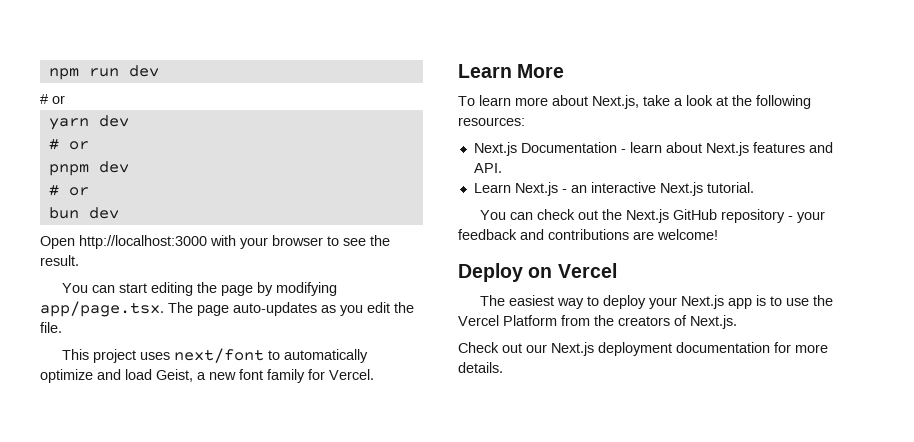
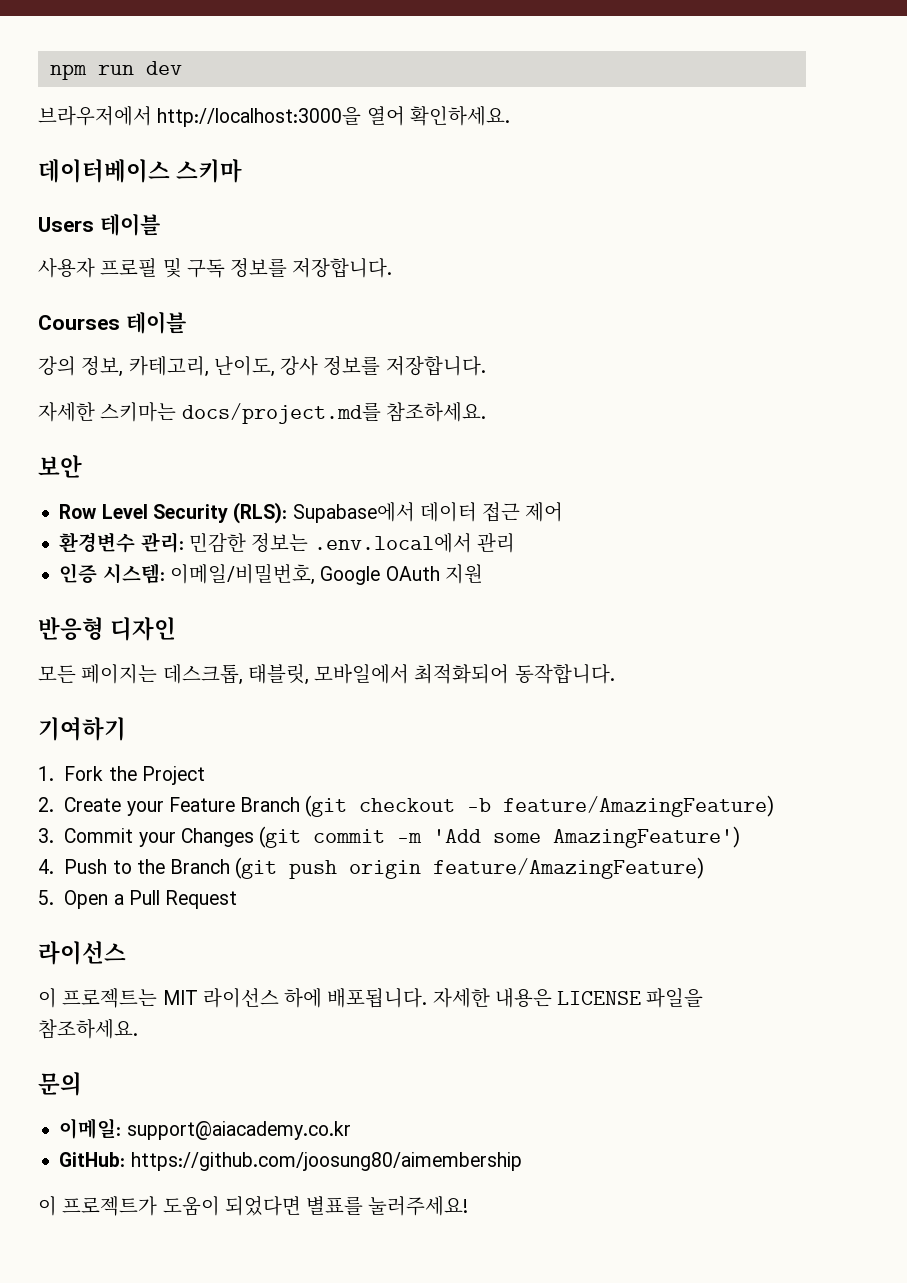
[40,94,65,104] [48,115,129,130] [48,138,89,150] [48,161,129,176] [48,184,89,196] [48,207,119,219] [40,235,390,249] [40,255,79,266] [62,282,338,296] [40,301,414,317] [40,322,62,333] [62,348,369,363] [40,369,374,383] [458,64,565,78] [458,95,811,109] [458,117,525,126] [473,142,833,156] [473,163,502,173] [473,182,754,196] [480,209,826,223] [458,229,718,240] [458,263,617,282] [480,295,834,309] [458,315,737,329] [458,342,828,356] [458,362,503,373] # or // yarn dev // # or // pnpm dev // # or // bun dev // Open http://localhost:3000 with your browser to see the result. // You can start editing the page by modifying app/page.tsx. The page auto-updates as you edit the file. // This project uses next/font to automatically optimize and load Geist, a new font family for Vercel. // Learn More // To learn more about Next.js, take a look at the following resources: // Next.js Documentation - learn about Next.js features and API. // Learn Next.js - an interactive Next.js tutorial. // You can check out the Next.js GitHub repository - your feedback and contributions are welcome! // Deploy on Vercel // The easiest way to deploy your Next.js app is to use the Vercel Platform from the creators of Next.js. // Check out our Next.js deployment documentation for more details. -> [38,106,510,127] [38,159,243,183] [38,213,160,236] [38,257,393,278] [38,311,186,334] [38,356,486,377] [38,402,486,424] [38,455,82,478] [59,502,564,524] [59,532,515,553] [59,563,483,585] [38,617,177,641] [38,664,615,685] [38,717,126,741] [38,766,205,785] [38,795,775,817] [38,826,741,848] [38,857,705,879] [38,890,238,909] [38,941,126,965] [38,988,704,1008] [38,1019,138,1039] [38,1072,82,1096] [59,1118,351,1140] [59,1152,522,1171] [38,1196,469,1216] 브라우저에서 http://localhost:3000을 열어 확인하세요. // 데이터베이스 스키마 // Users 테이블 // 사용자 프로필 및 구독 정보를 저장합니다. // Courses 테이블 // 강의 정보, 카테고리, 난이도, 강사 정보를 저장합니다. // 자세한 스키마는 docs/project.md를 참조하세요. // 보안 // Row Level Security (RLS): Supabase에서 데이터 접근 제어 // 환경변수 관리: 민감한 정보는 .env.local에서 관리 // 인증 시스템: 이메일/비밀번호, Google OAuth 지원 // 반응형 디자인 // 모든 페이지는 데스크톱, 태블릿, 모바일에서 최적화되어 동작합니다. // 기여하기 // 1. Fork the Project // 2. Create your Feature Branch (git checkout -b feature/AmazingFeature) // 3. Commit your Changes (git commit -m 'Add some AmazingFeature') // 4. Push to the Branch (git push origin feature/AmazingFeature) // 5. Open a Pull Request // 라이선스 // 이 프로젝트는 MIT 라이선스 하에 배포됩니다. 자세한 내용은 LICENSE 파일을 참조하세요. // 문의 // 이메일: support@aiacademy.co.kr // GitHub: https://github.com/joosung80/aimembership // 이 프로젝트가 도움이 되었다면 별표를 눌러주세요!

